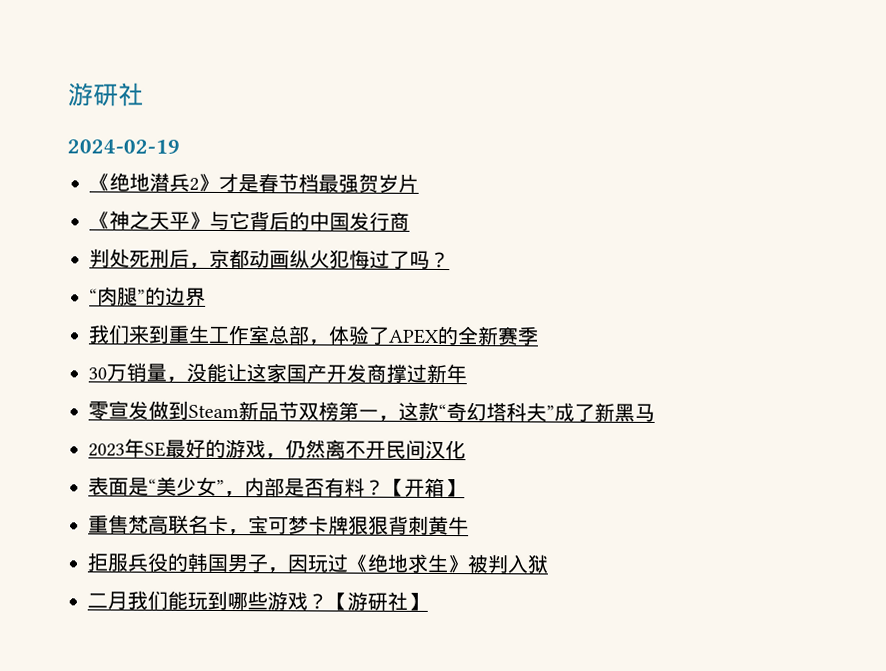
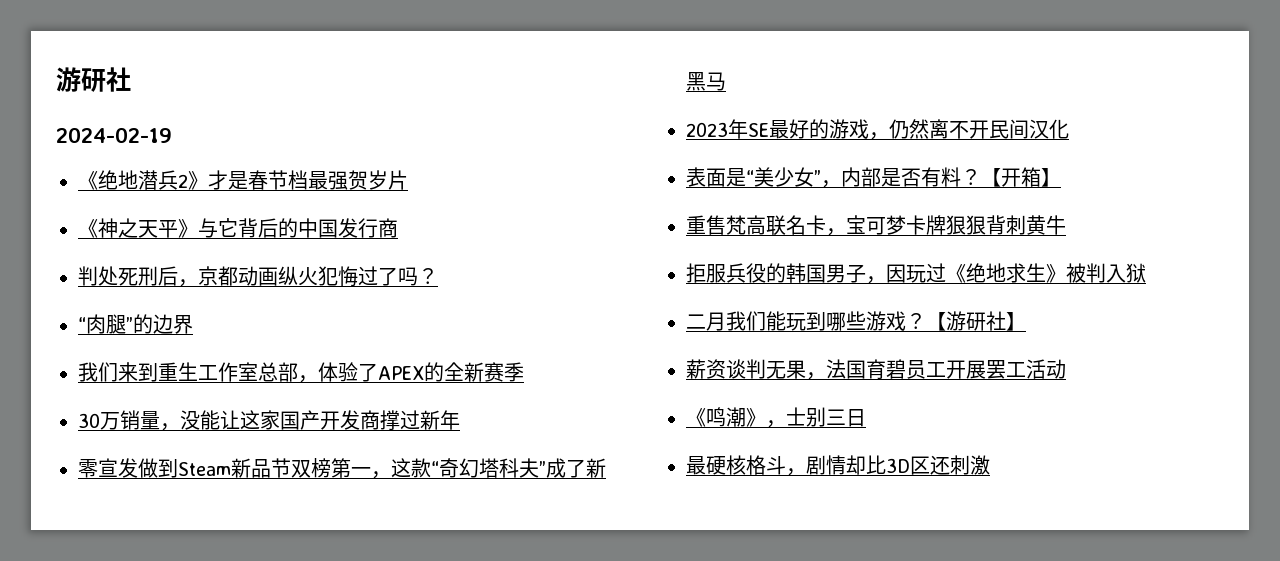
(428, 601) none -> [686,359,1066,380] [686,407,866,428] [686,455,990,476] // 薪资谈判无果，法国育碧员工开展罢工活动 // 《鸣潮》，士别三日 // 最硬核格斗，剧情却比3D区还刺激

